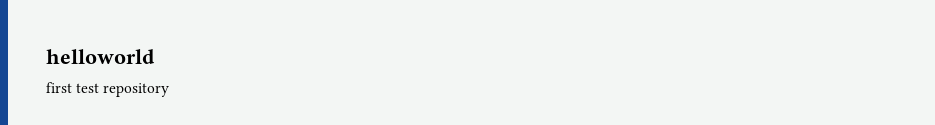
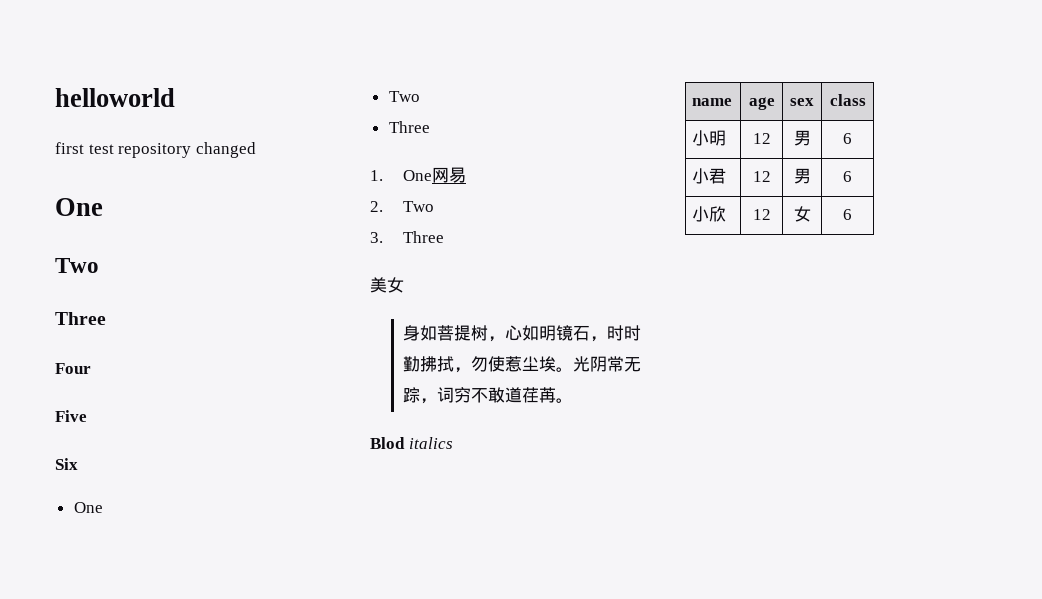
(170, 90) none -> [195,142,256,158] [55,198,103,216] [55,258,99,273] [55,312,106,325] [55,363,91,374] [55,410,87,422] [55,458,78,470] [73,502,103,513] [388,91,420,102] [388,121,430,133] [370,167,467,183] [370,201,435,212] [370,231,445,243] [370,277,404,293] [403,325,642,342] [403,356,642,373] [403,387,574,404] [370,437,453,449] [692,98,733,106] [748,97,775,110] [790,98,814,106] [829,94,866,106] [692,130,727,146] [752,133,771,144] [793,130,811,146] [843,133,852,144] [692,168,727,184] [752,171,771,182] [793,168,811,184] [843,171,852,182] [692,206,727,222] [752,209,771,220] [793,206,811,222] [843,209,852,220] changed // One // Two // Three // Four // Five // Six // One // Two // Three // 1. One网易 // 2. Two // 3. Three // 美女 // 身如菩提树，心如明镜石，时时勤拂拭，勿使惹尘埃。光阴常无踪，词穷不敢道荏苒。 // Blod italics // name | age | sex | class // 小明 | 12 | 男 | 6 // 小君 | 12 | 男 | 6 // 小欣 | 12 | 女 | 6

